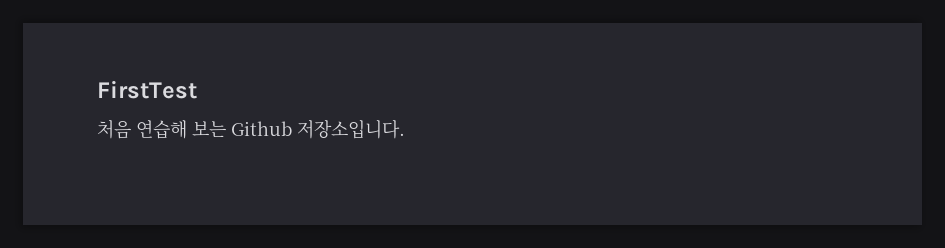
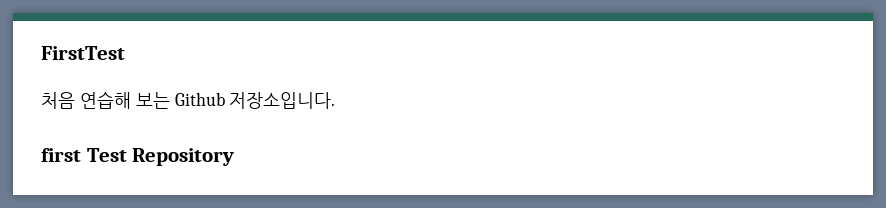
(405, 129) none -> [41,148,235,166] // first Test Repository

